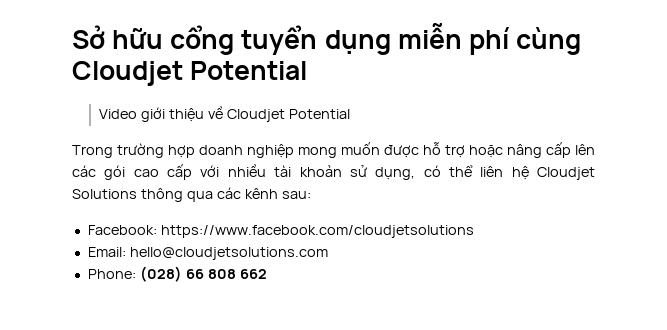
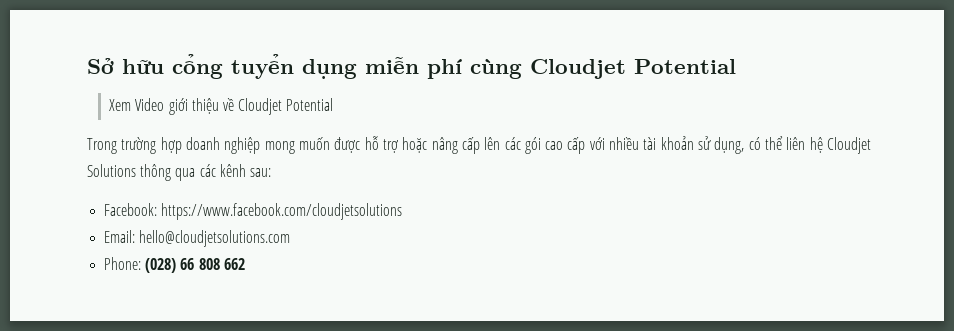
(308, 70) none -> [109,99,132,111] Xem

